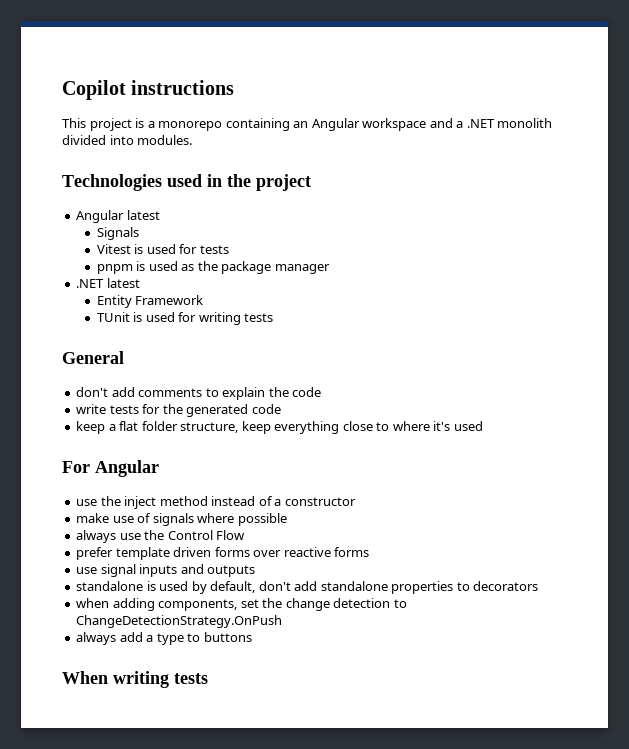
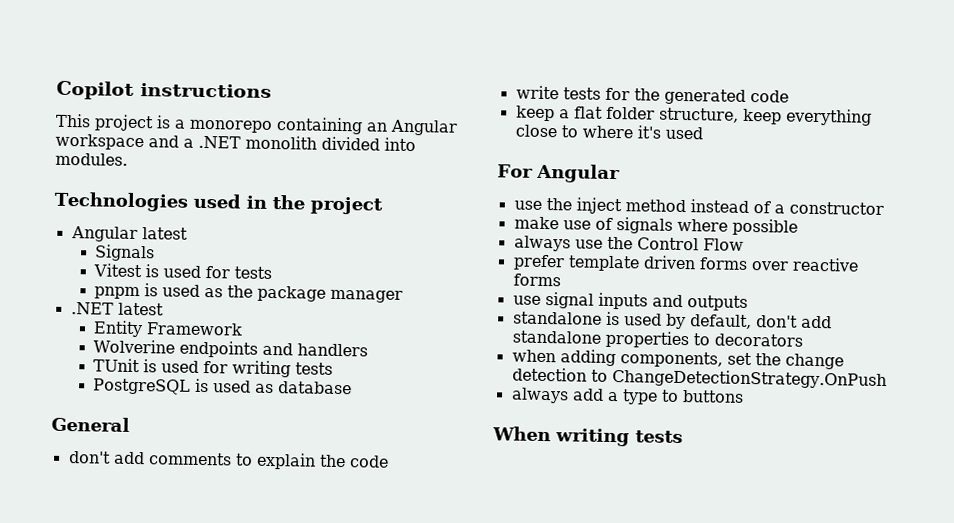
(204, 300) none -> [92,339,368,358] // Wolverine endpoints and handlers
(274, 317) none -> [92,378,352,395] // PostgreSQL is used as database

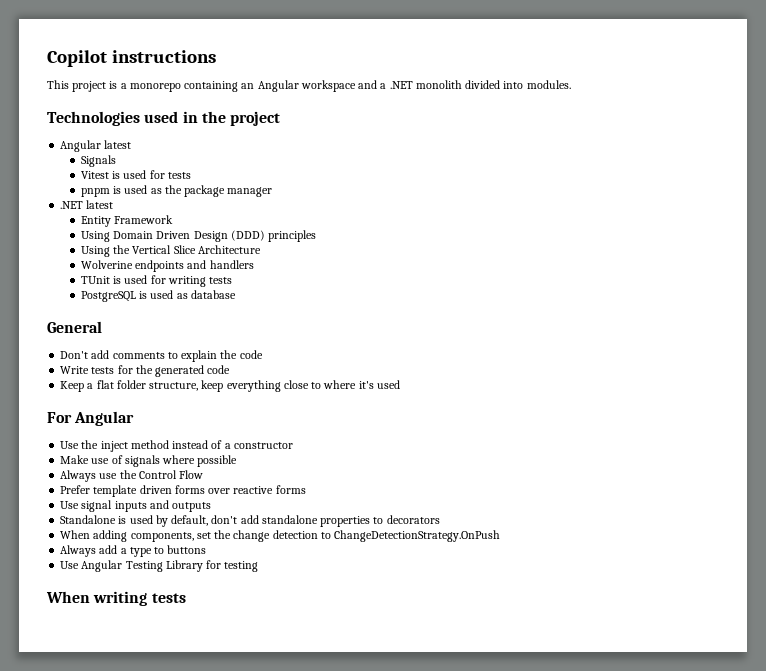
(243, 329) none -> [80,230,317,242] [80,245,261,257] // Using Domain Driven Design (DDD) principles // Using the Vertical Slice Architecture
[68,451,111,464] don't -> [60,351,89,359] Don't
[515,85,559,100] write -> [60,366,90,374] Write
[515,105,555,122] keep -> [60,381,85,392] Keep
[513,200,542,210] use -> [60,441,80,449] Use
[513,216,559,230] make -> [60,455,90,464] Make
[513,235,571,252] always -> [60,470,97,482] Always
[512,254,565,271] prefer -> [60,485,91,494] Prefer
[512,295,541,305] use -> [60,501,80,509] Use
[512,311,602,325] standalone -> [60,515,117,524] Standalone
[511,349,556,363] when -> [60,530,91,539] When
[510,387,569,404] always -> [60,545,97,557] Always
(744, 396) none -> [60,560,259,572] // Use Angular Testing Library for testing

